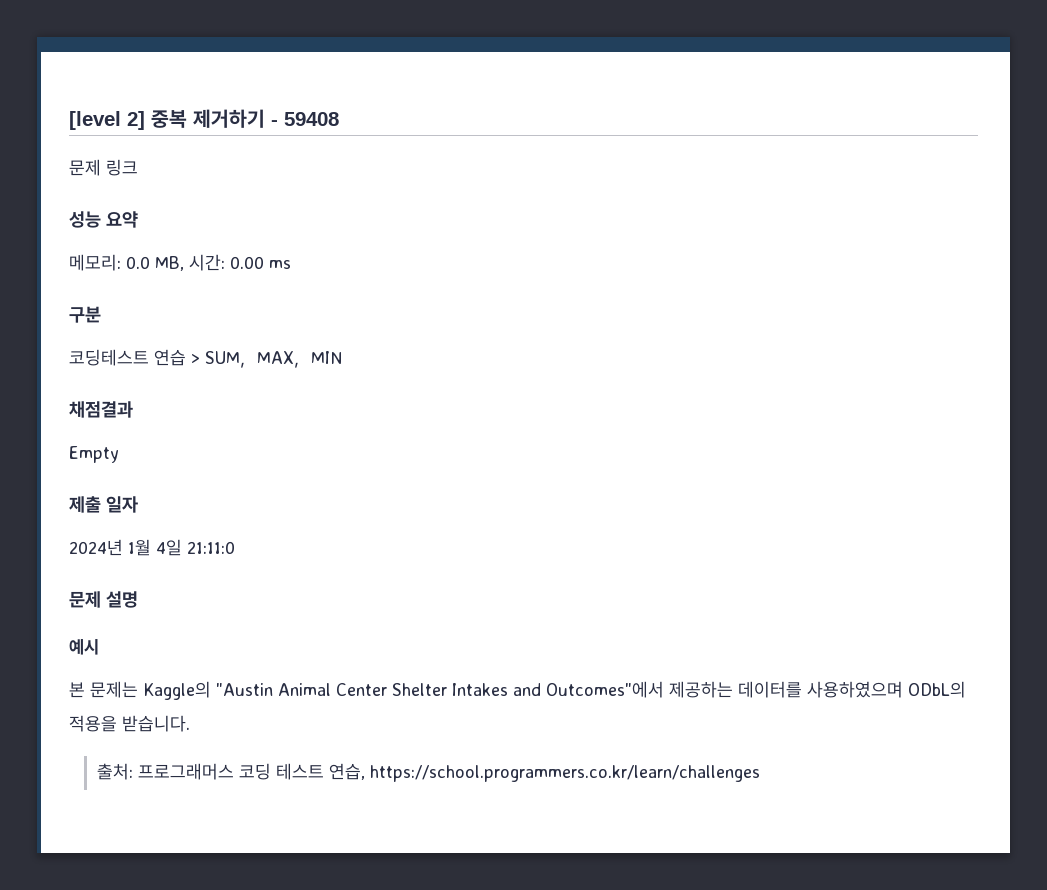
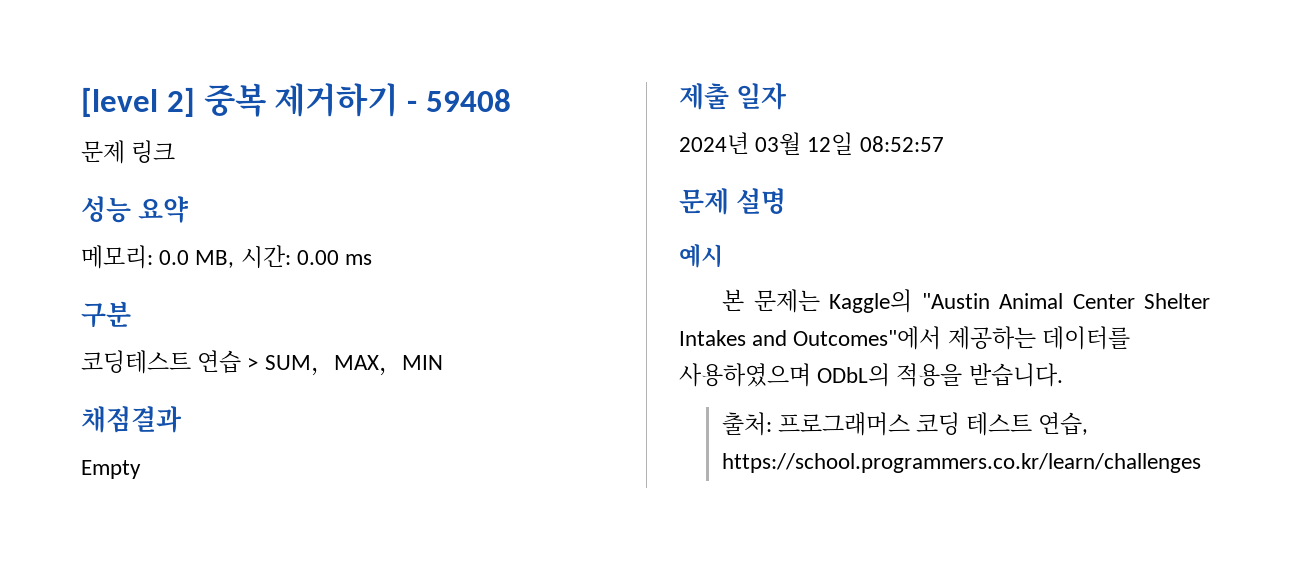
[128,539,235,556] 1월 4일 21:11:0 -> [755,132,944,155] 03월 12일 08:52:57

